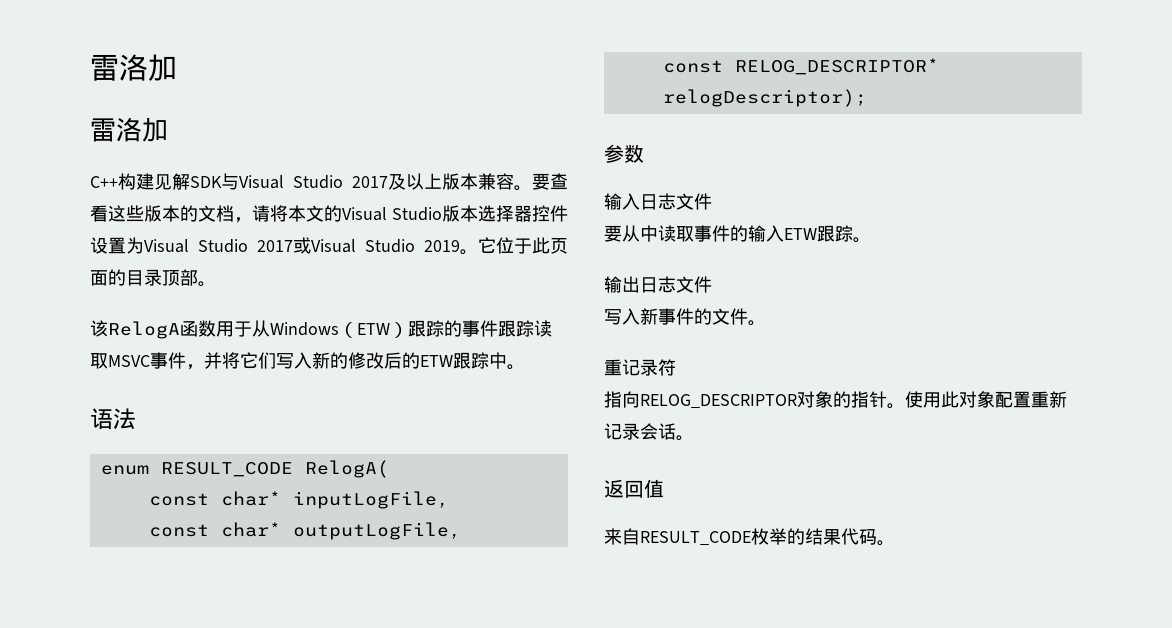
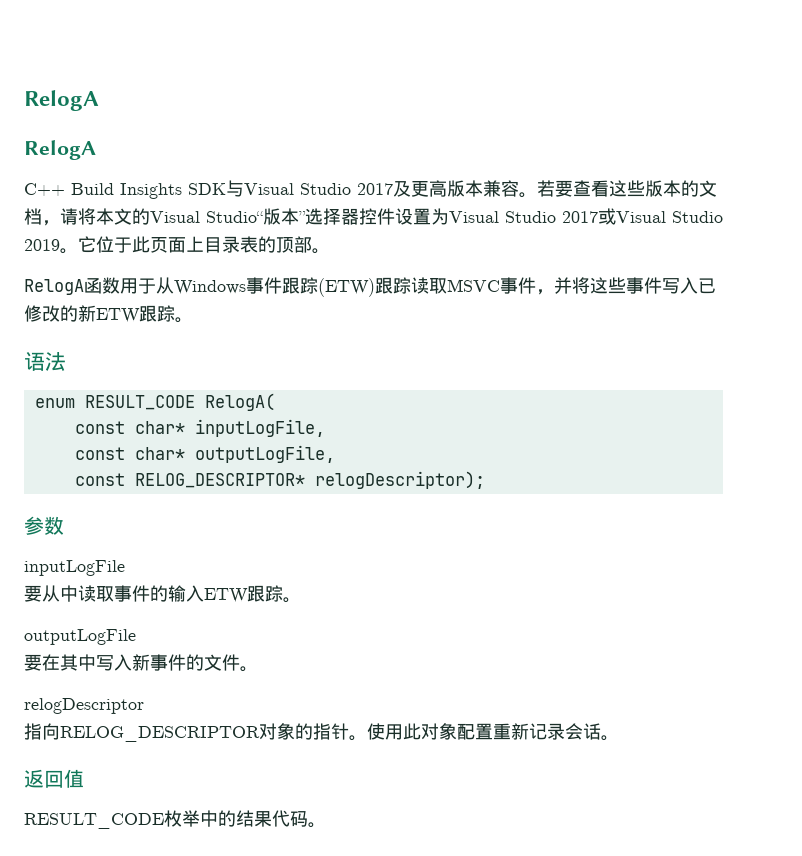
[90,54,177,81] [90,117,168,142] 雷洛加 // 雷洛加 -> [24,90,99,111] [24,140,96,160] RelogA // RelogA
[118,173,190,190] 构建见解 -> [71,183,182,199] Build Insights
[406,173,442,190] 以上 -> [411,180,447,197] 更高
(532, 188) none -> [537,180,555,197] 若
[392,205,478,222] Studio版本 -> [206,208,306,225] Studio“版本”
[108,269,162,286] 的目录 -> [186,236,276,253] 上目录表的
[90,320,108,337] 该 -> (330, 251) none
[339,320,498,338] （ETW）跟踪的事件 -> [246,277,375,297] 事件跟踪(ETW)
[240,352,507,369] 它们写入新的修改后的ETW跟踪中 -> [590,277,716,294] [24,305,175,323] 这些事件写入已修改的新ETW跟踪
[604,193,712,210] 输入日志文件 -> [24,560,125,576] inputLogFile
[604,276,712,293] 输出日志文件 // -> [24,629,136,645] [24,654,96,671] outputLogFile // 要在其中
[604,359,676,376] 重记录符 -> [24,698,144,714] relogDescriptor
[604,528,640,545] 来自 -> (84, 778) none
(787, 536) none -> [200,810,218,827] 中

